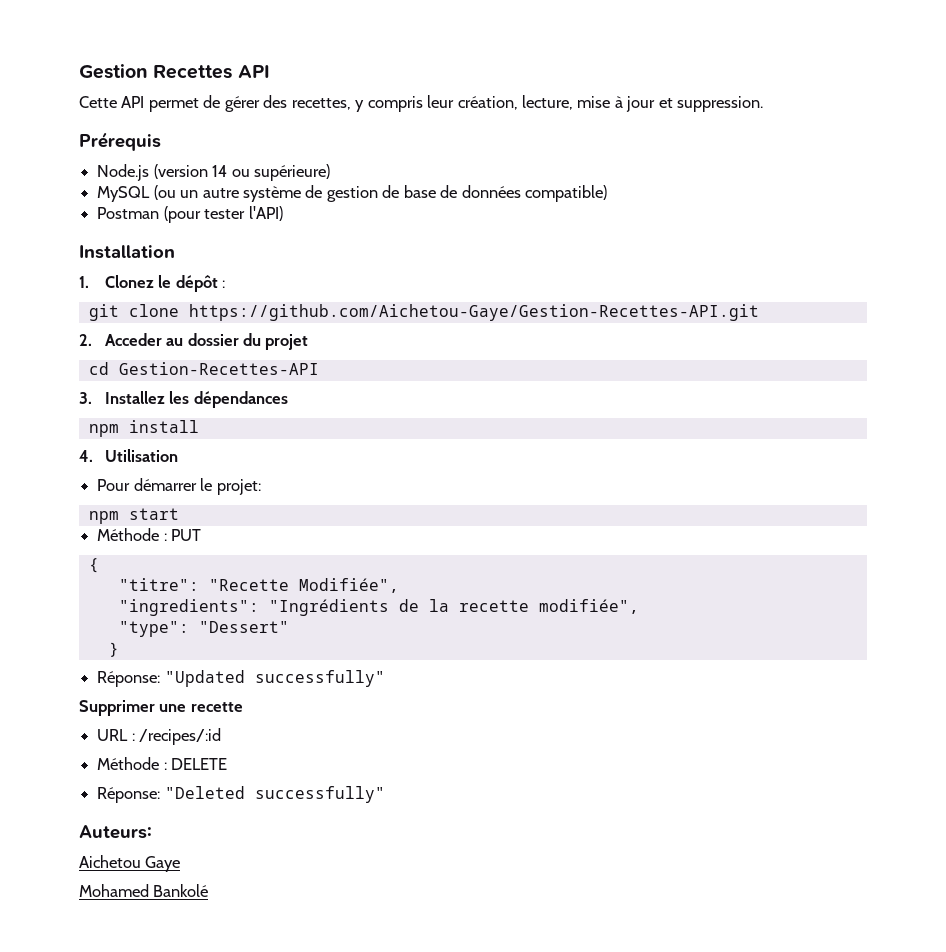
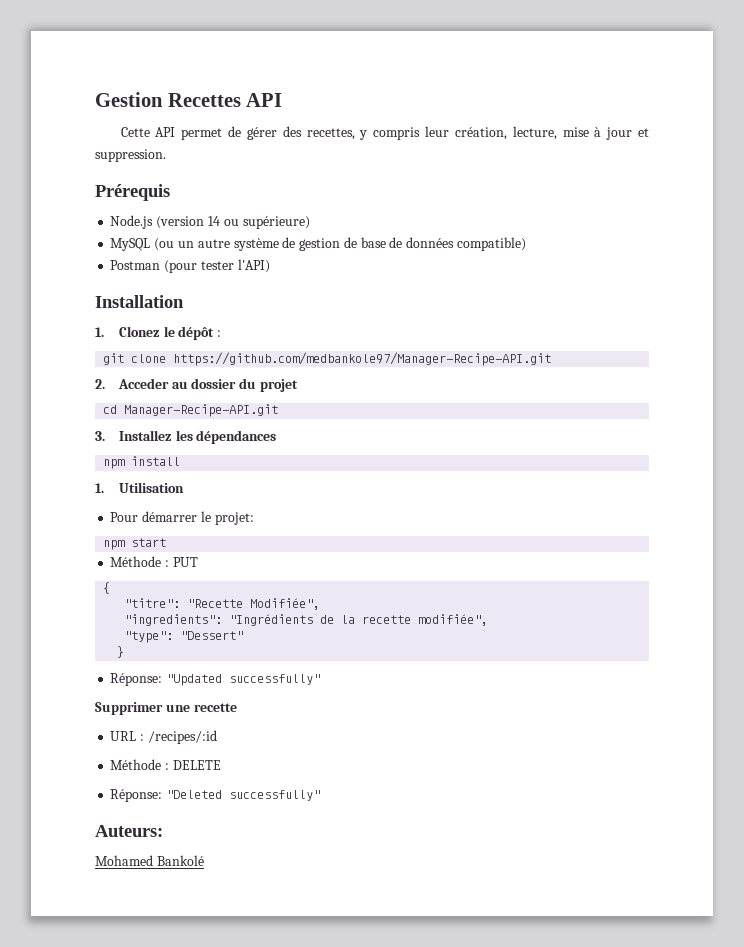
[188,304,759,321] https://github.com/Aichetou-Gaye/Gestion-Recettes-API.git -> [173,352,552,366] https://github.com/medbankole97/Manager-Recipe-API.git
[118,362,319,375] Gestion-Recettes-API -> [124,404,279,417] Manager-Recipe-API.git
[79,450,93,462] 4. -> [95,483,104,493] 1.
[79,855,181,872] // Aichetou Gaye -> (163, 831) none

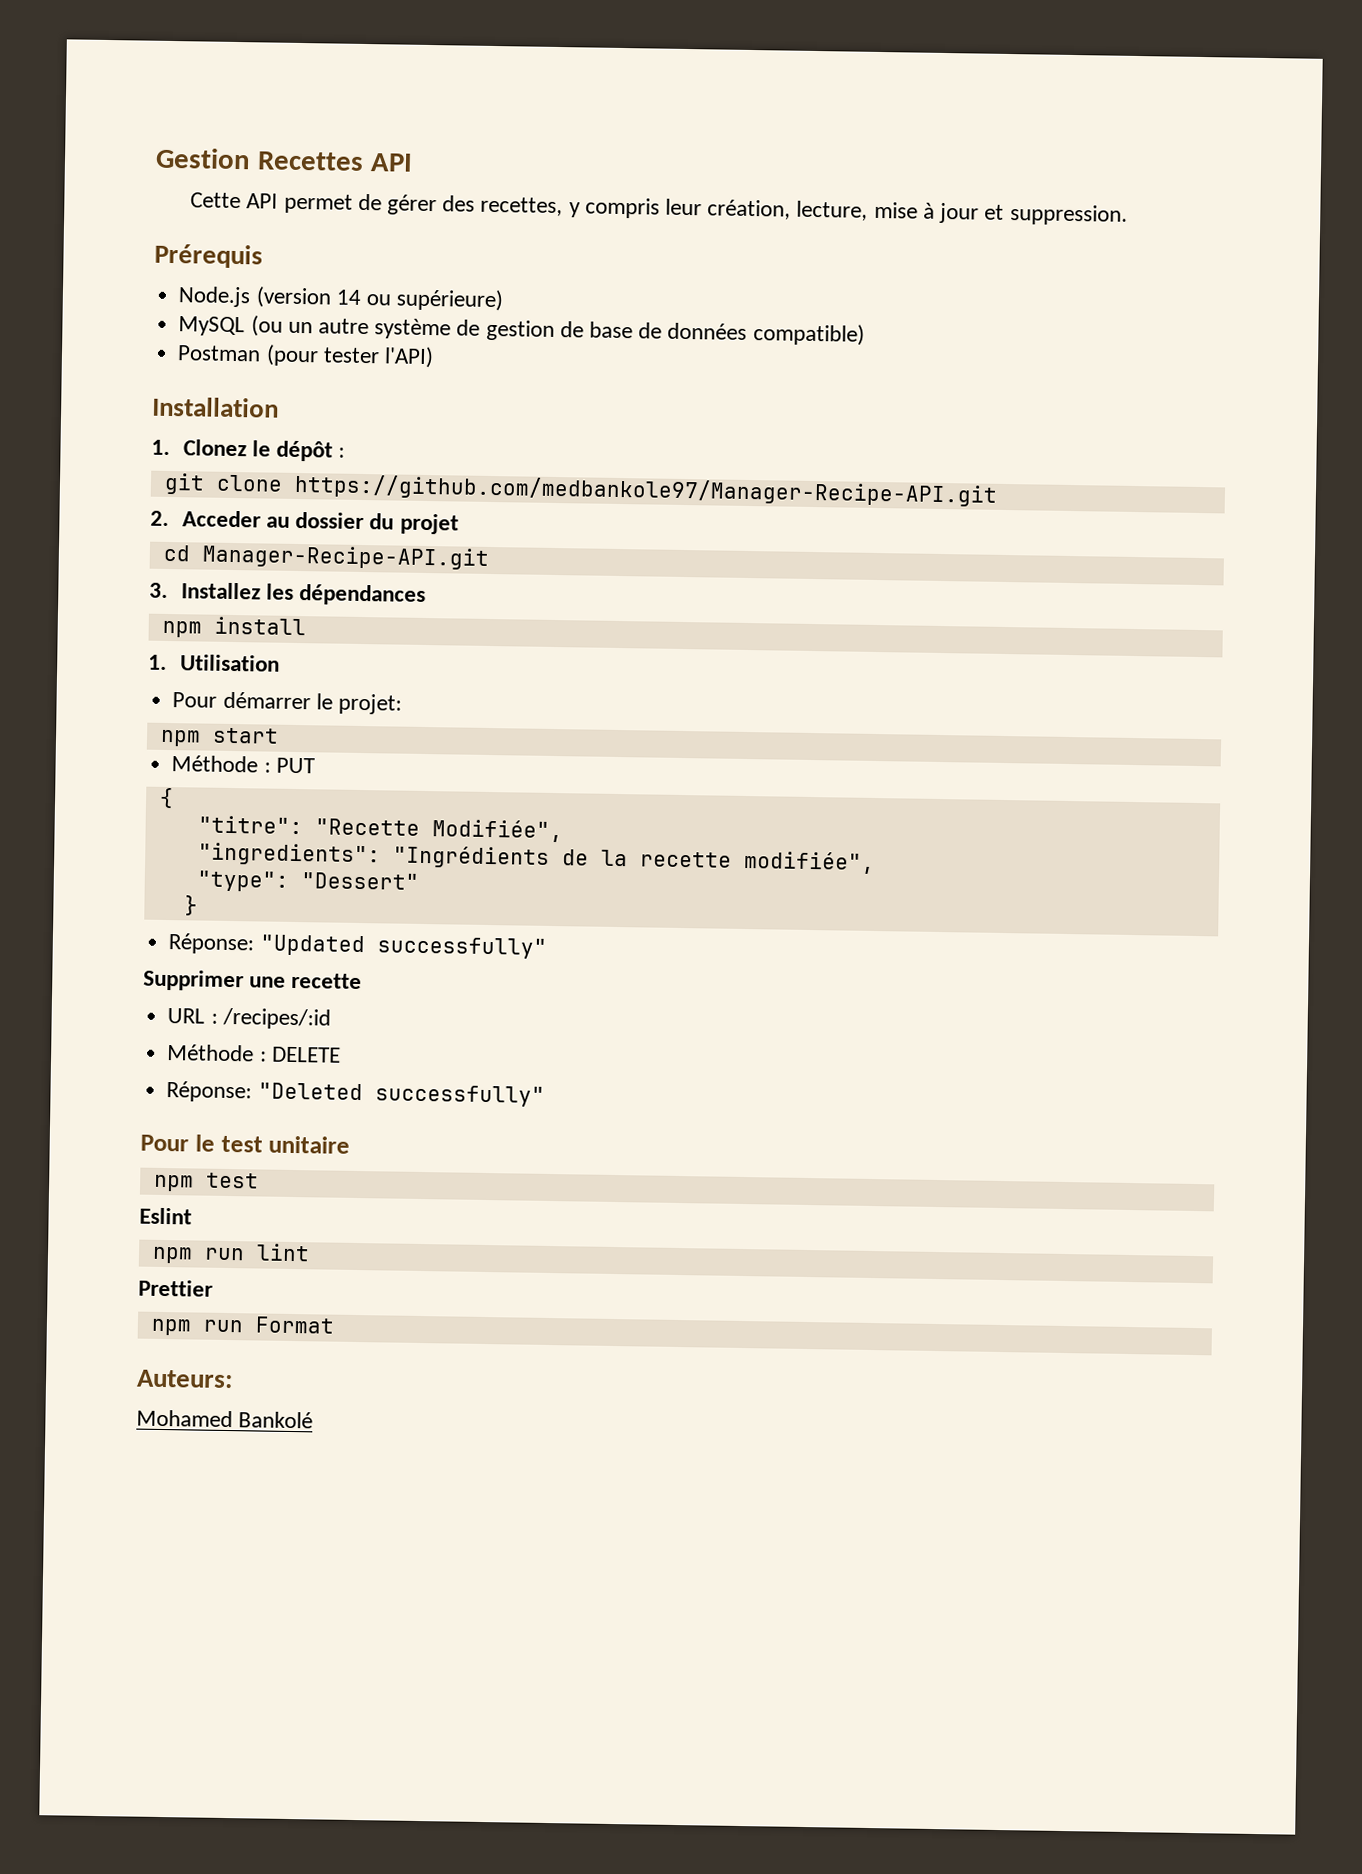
(321, 795) none -> [140,1134,351,1154] [152,1172,259,1192] [139,1207,192,1225] [151,1243,310,1264] [138,1279,213,1297] [150,1316,335,1336] // Pour le test unitaire // npm test // Eslint // npm run lint // Prettier // npm run Format

